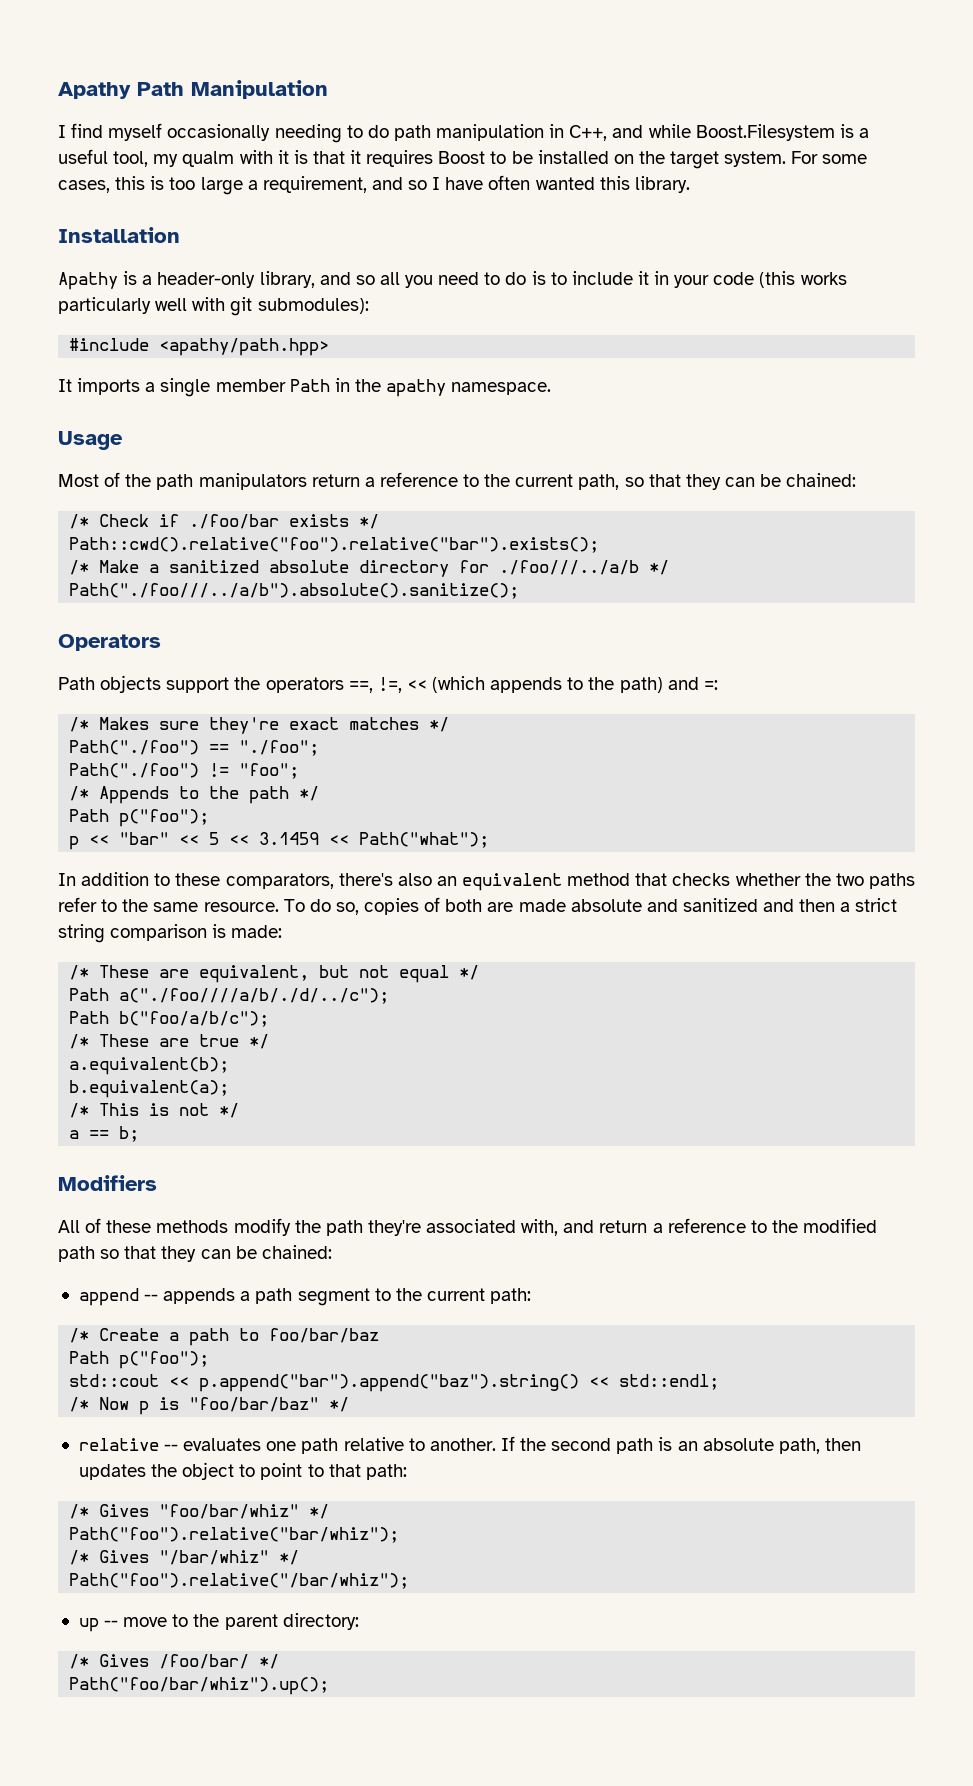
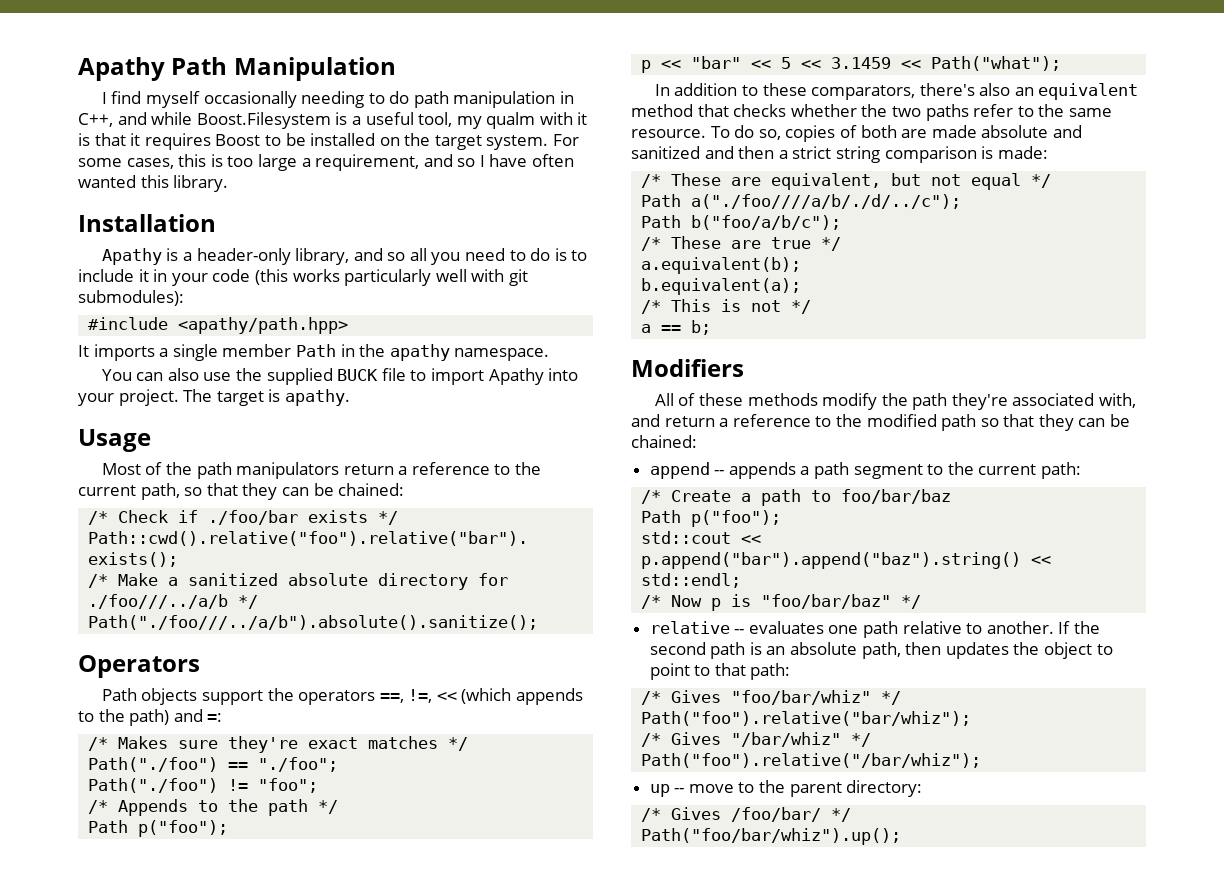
(552, 388) none -> [101,368,579,385] [78,389,350,406] // You can also use the supplied BUCK file to import Apathy into your project. The target is apathy.

